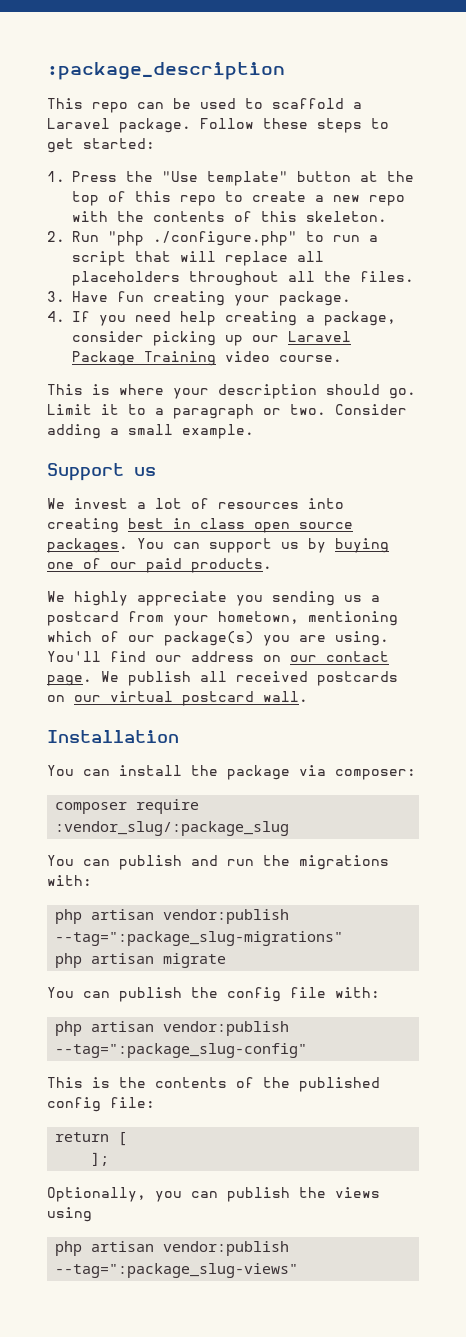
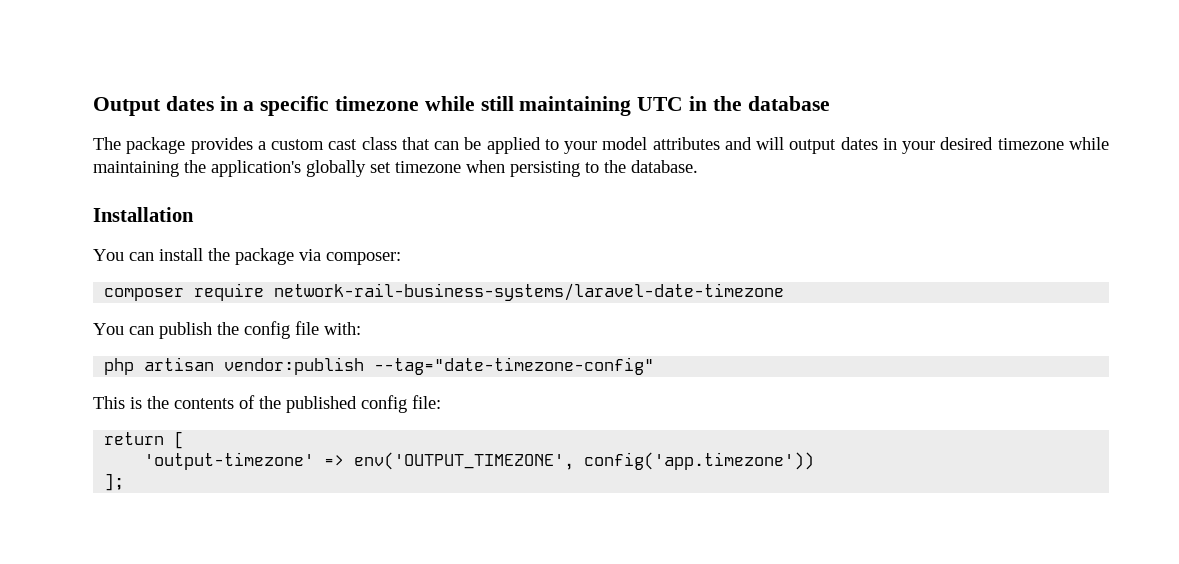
[47,62,285,80] [47,98,362,113] [47,118,389,133] [47,138,155,153] [47,171,414,186] [72,191,405,206] [72,211,387,222] [47,231,378,246] [72,251,324,266] [72,271,414,286] [47,291,351,306] [47,311,396,326] [72,331,351,346] [72,351,342,366] [47,384,416,399] [47,404,407,419] [47,424,254,439] [47,463,156,481] [47,498,344,509] [47,518,353,533] [47,538,389,553] [47,558,272,573] [47,591,380,606] [47,611,398,626] [47,631,389,646] [47,651,389,662] [47,671,398,686] [47,691,308,706] :package_description // This repo can be used to scaffold a Laravel package. Follow these steps to get started: // 1. Press the "Use template" button at the top of this repo to create a new repo with the contents of this skeleton. // 2. Run "php ./configure.php" to run a script that will replace all placeholders throughout all the files. // 3. Have fun creating your package. // 4. If you need help creating a package, consider picking up our Laravel Package Training video course. // This is where your description should go. Limit it to a paragraph or two. Consider adding a small example. // Support us // We invest a lot of resources into creating best in class open source packages. You can support us by buying one of our paid products. // We highly appreciate you sending us a postcard from your hometown, mentioning which of our package(s) you are using. You'll find our address on our contact page. We publish all received postcards on our virtual postcard wall. -> [93,96,830,116] [93,137,1109,154] [93,160,698,177] Output dates in a specific timezone while still maintaining UTC in the database // The package provides a custom cast class that can be applied to your model attributes and will output dates in your desired timezone while maintaining the application's globally set timezone when persisting to the database.
[55,821,290,836] [47,855,389,870] [47,875,92,886] [55,909,290,924] [55,931,344,946] [55,953,227,968] :vendor_slug/:package_slug // You can publish and run the migrations with: // php artisan vendor:publish --tag=":package_slug-migrations" // php artisan migrate -> [274,283,785,301] network-rail-business-systems/laravel-date-timezone
[55,1043,308,1058] --tag=":package_slug-config" -> [374,357,655,375] --tag="date-timezone-config"
[91,1152,110,1166] [47,1187,380,1202] [47,1207,92,1222] [55,1241,290,1256] [55,1263,299,1278] ]; // Optionally, you can publish the views using // php artisan vendor:publish --tag=":package_slug-views" -> [144,452,815,470] [104,473,125,491] 'output-timezone' => env('OUTPUT_TIMEZONE', config('app.timezone')) // ];

